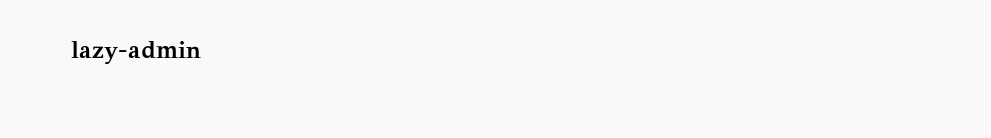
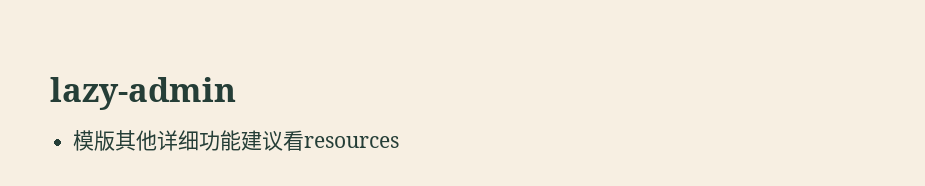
(201, 53) none -> [73,130,400,151] // 模版其他详细功能建议看resources

